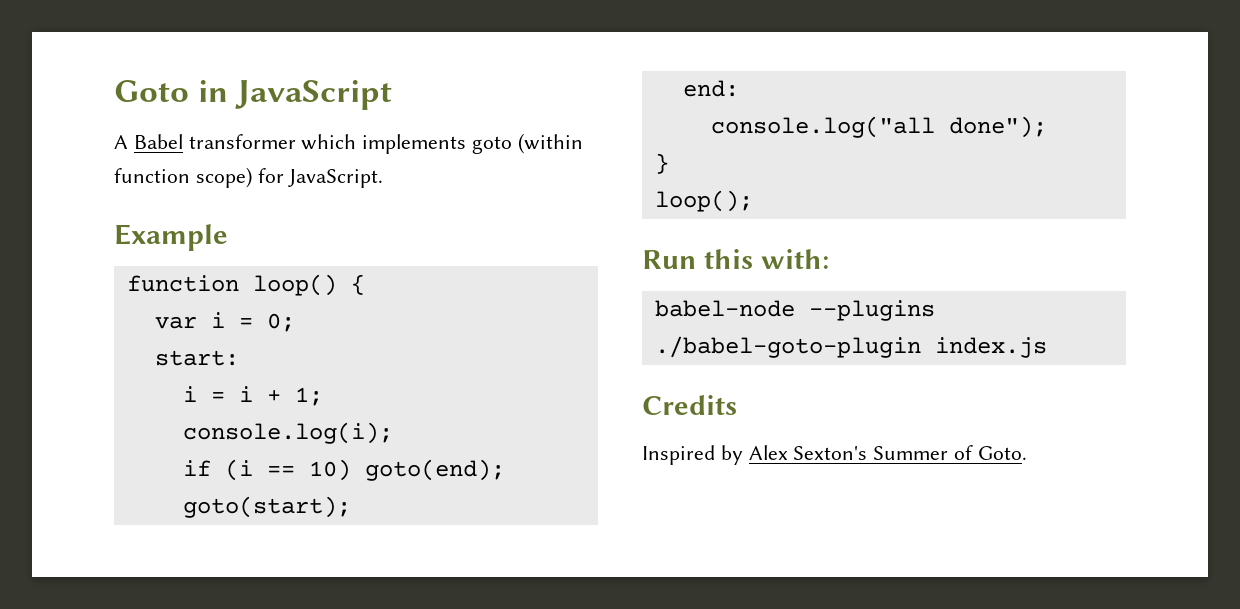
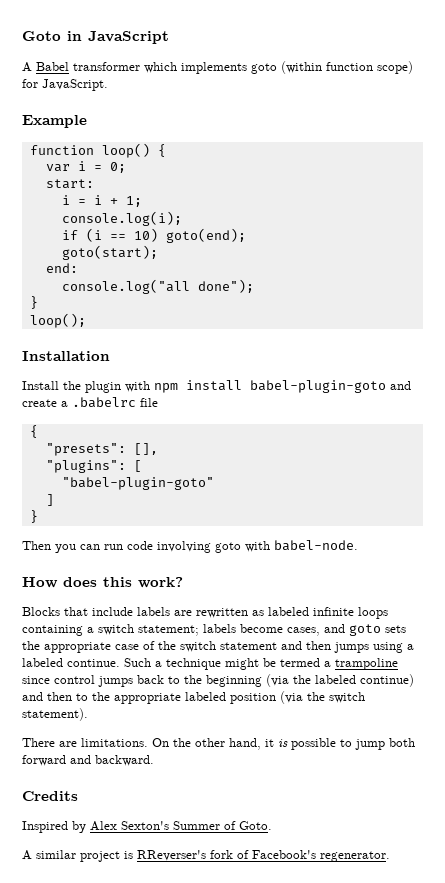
[642,249,829,269] [654,300,935,321] [654,336,1047,358] Run this with: // babel-node --plugins ./babel-goto-plugin index.js -> [22,351,110,361] [22,380,411,393] [22,397,158,408] [29,425,38,438] [45,443,158,456] [45,460,142,473] [61,477,214,490] [45,494,54,506] [29,510,38,523] [22,540,358,553] [22,577,183,588] [22,607,388,619] [22,624,406,636] [22,641,414,653] [22,658,398,670] [22,674,414,687] [22,691,365,704] [22,708,88,721] [22,738,415,750] [22,755,154,766] Installation // Install the plugin with npm install babel-plugin-goto and create a .babelrc file // { // "presets": [], // "plugins": [ // "babel-plugin-goto" // ] // } // Then you can run code involving goto with babel-node. // How does this work? // Blocks that include labels are rewritten as labeled infinite loops containing a switch statement; labels become cases, and goto sets the appropriate case of the switch statement and then jumps using a labeled continue. Such a technique might be termed a trampoline since control jumps back to the beginning (via the labeled continue) and then to the appropriate labeled position (via the switch statement). // There are limitations. On the other hand, it is possible to jump both forward and backward.
(1027, 453) none -> [22,850,390,862] // A similar project is RReverser's fork of Facebook's regenerator.

